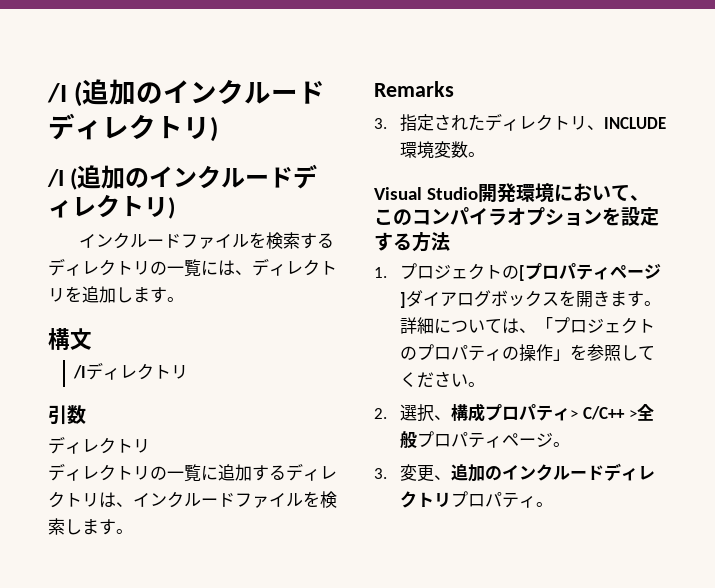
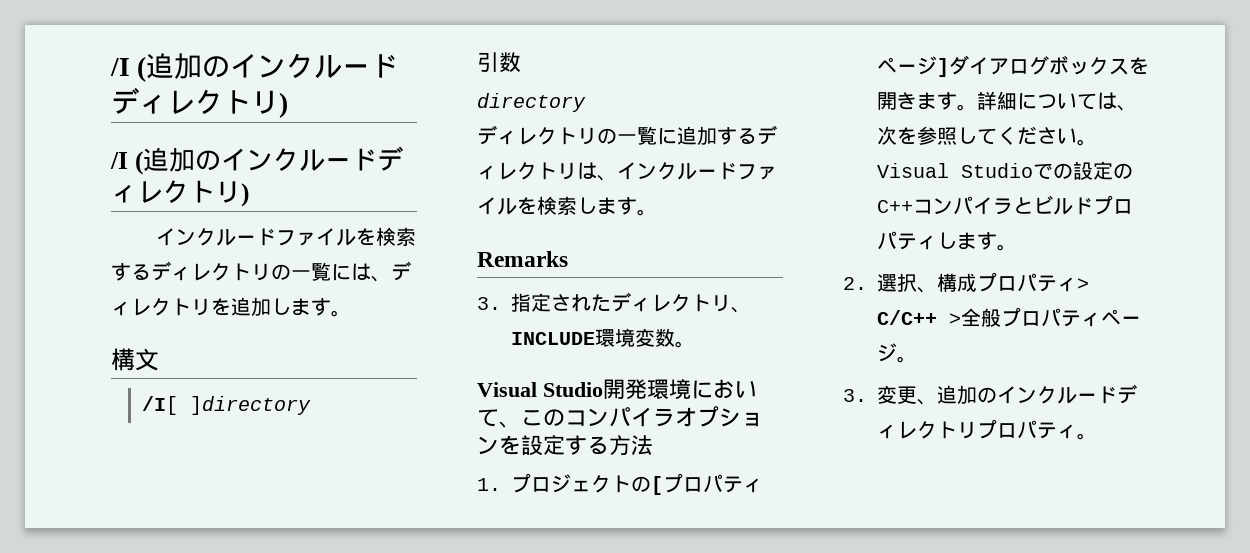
[73,362,189,380] [48,405,86,425] [48,436,150,454] /Iディレクトリ // 引数 // ディレクトリ -> [141,396,311,415] [477,52,521,73] [477,93,586,112] /I[ ]directory // 引数 // directory
[536,317,656,334] [400,344,571,362] 「プロジェクトのプロパティの操作」 -> [877,126,897,145] 次
(486, 384) none -> [877,161,1133,180] [877,195,1133,215] [877,231,1017,251] Visual Studioでの設定のC++コンパイラとビルドプロパティします。

